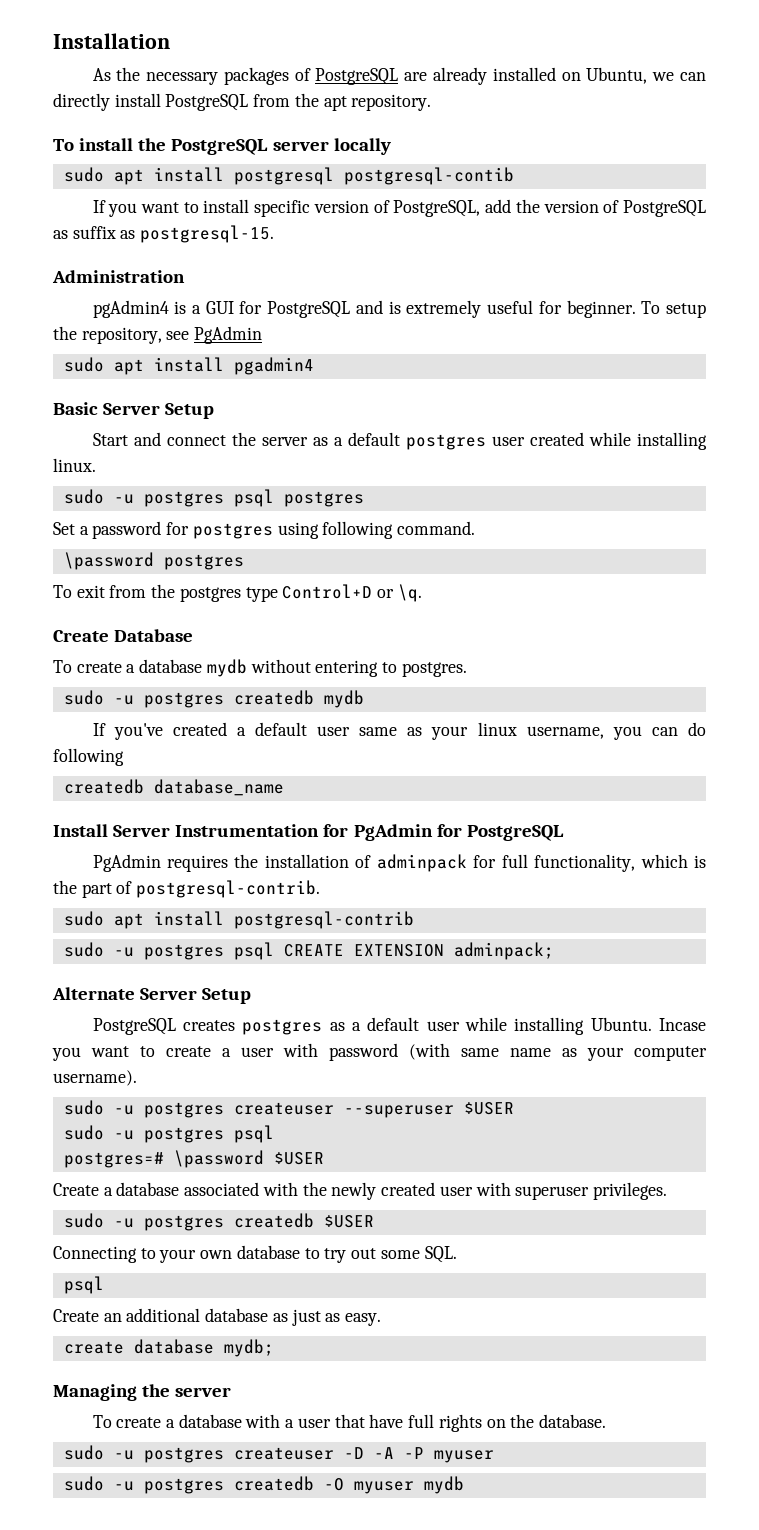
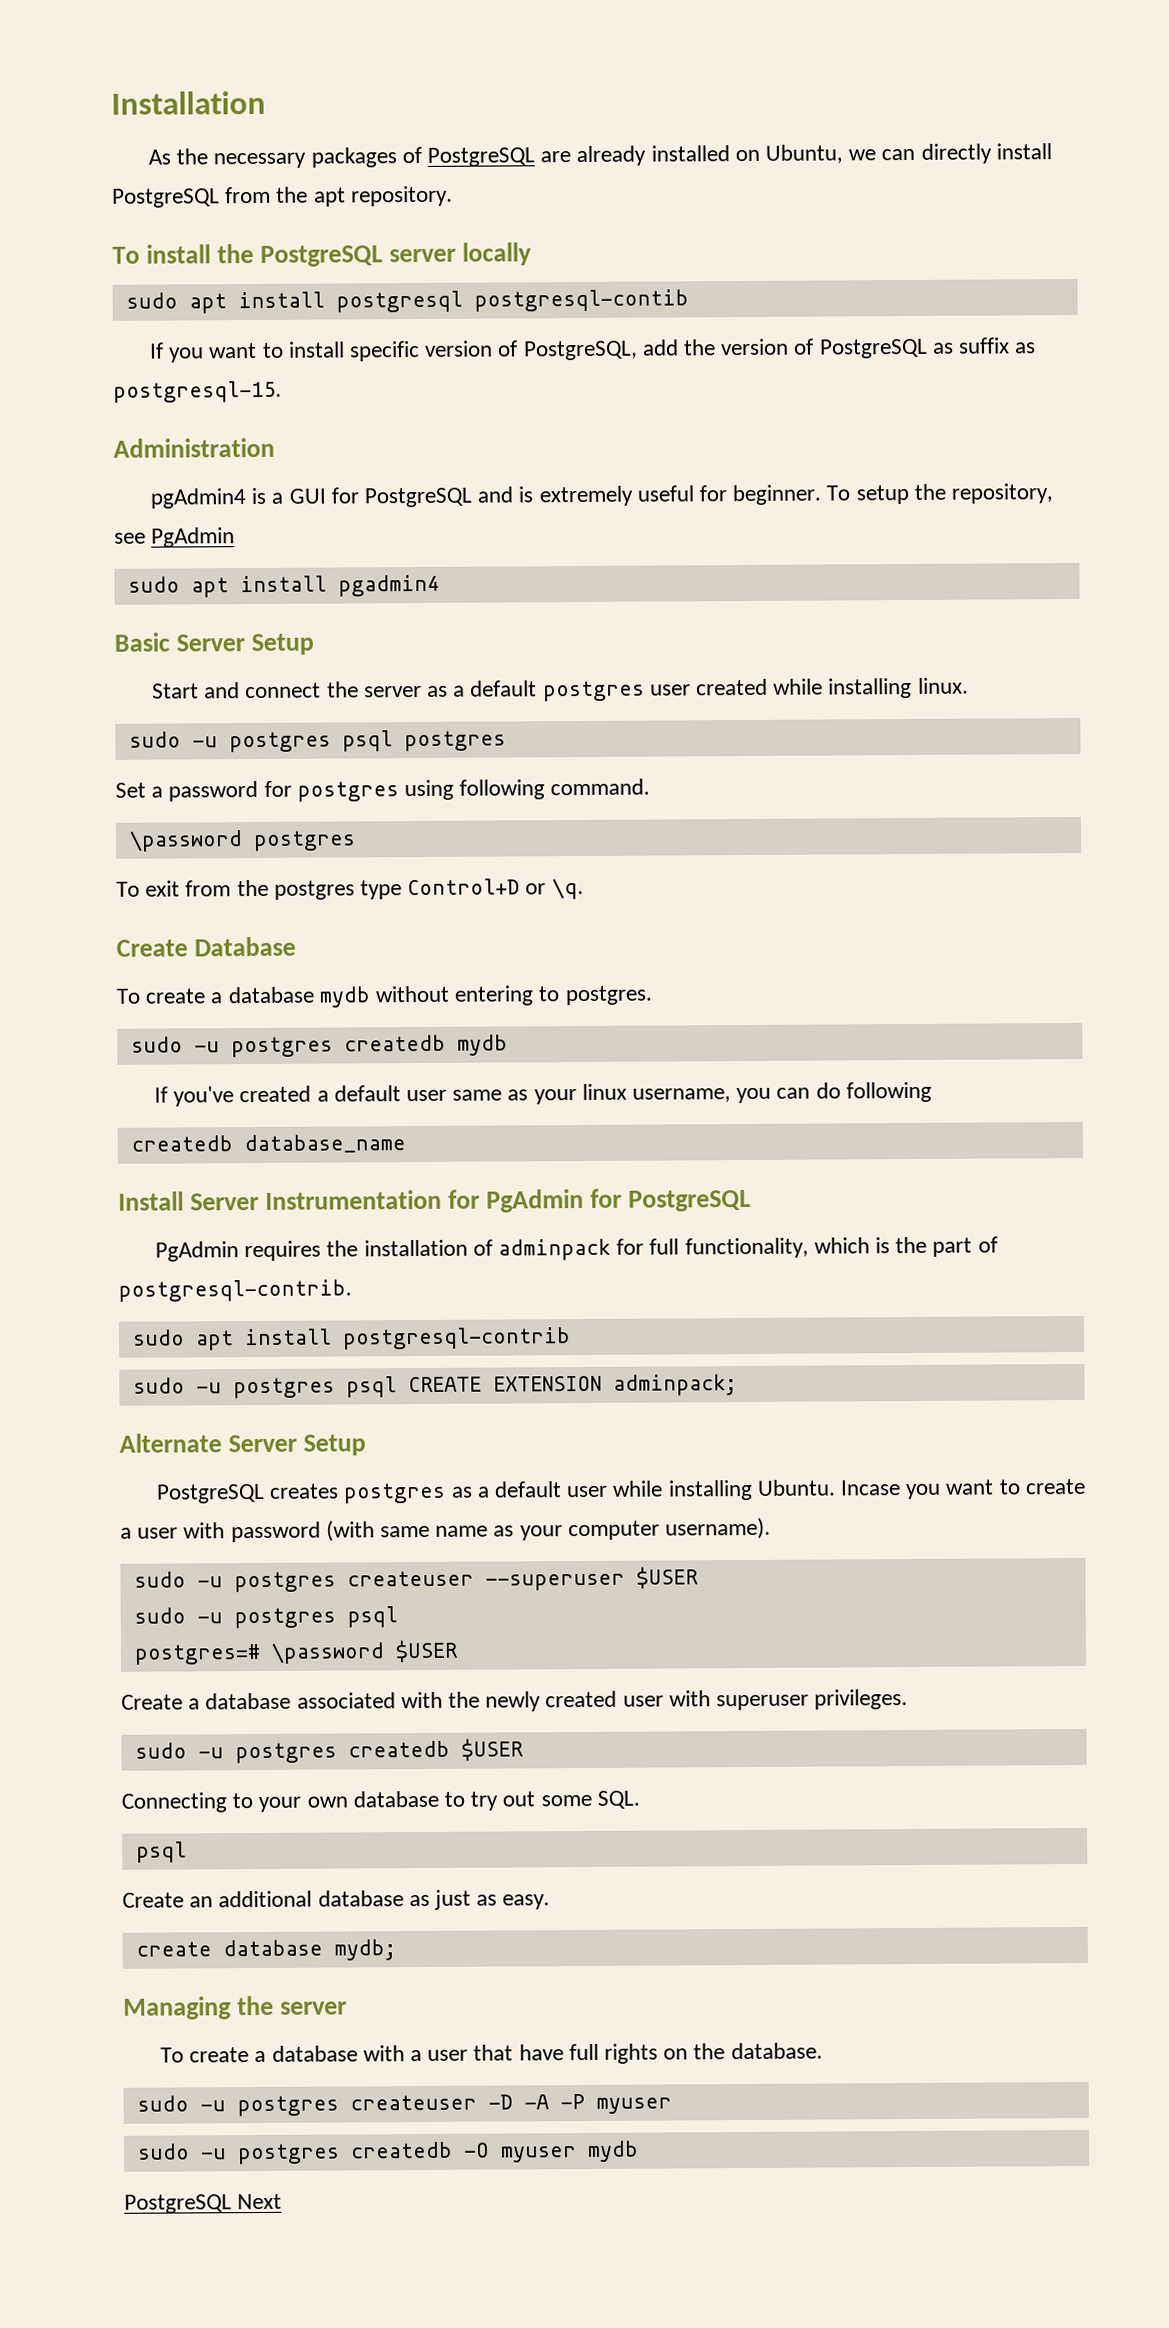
(464, 1485) none -> [124,2193,283,2214] // PostgreSQL Next

